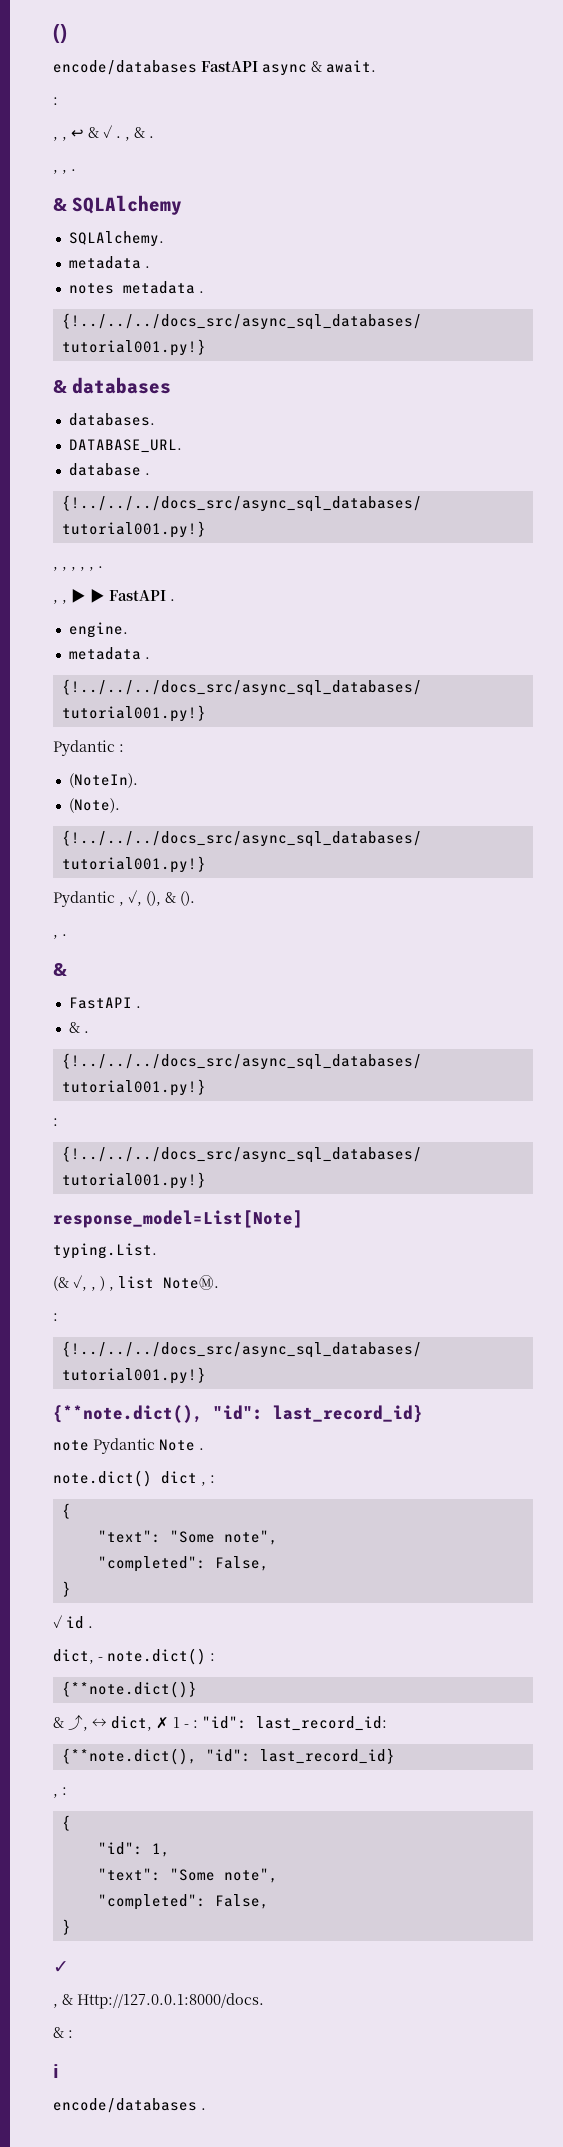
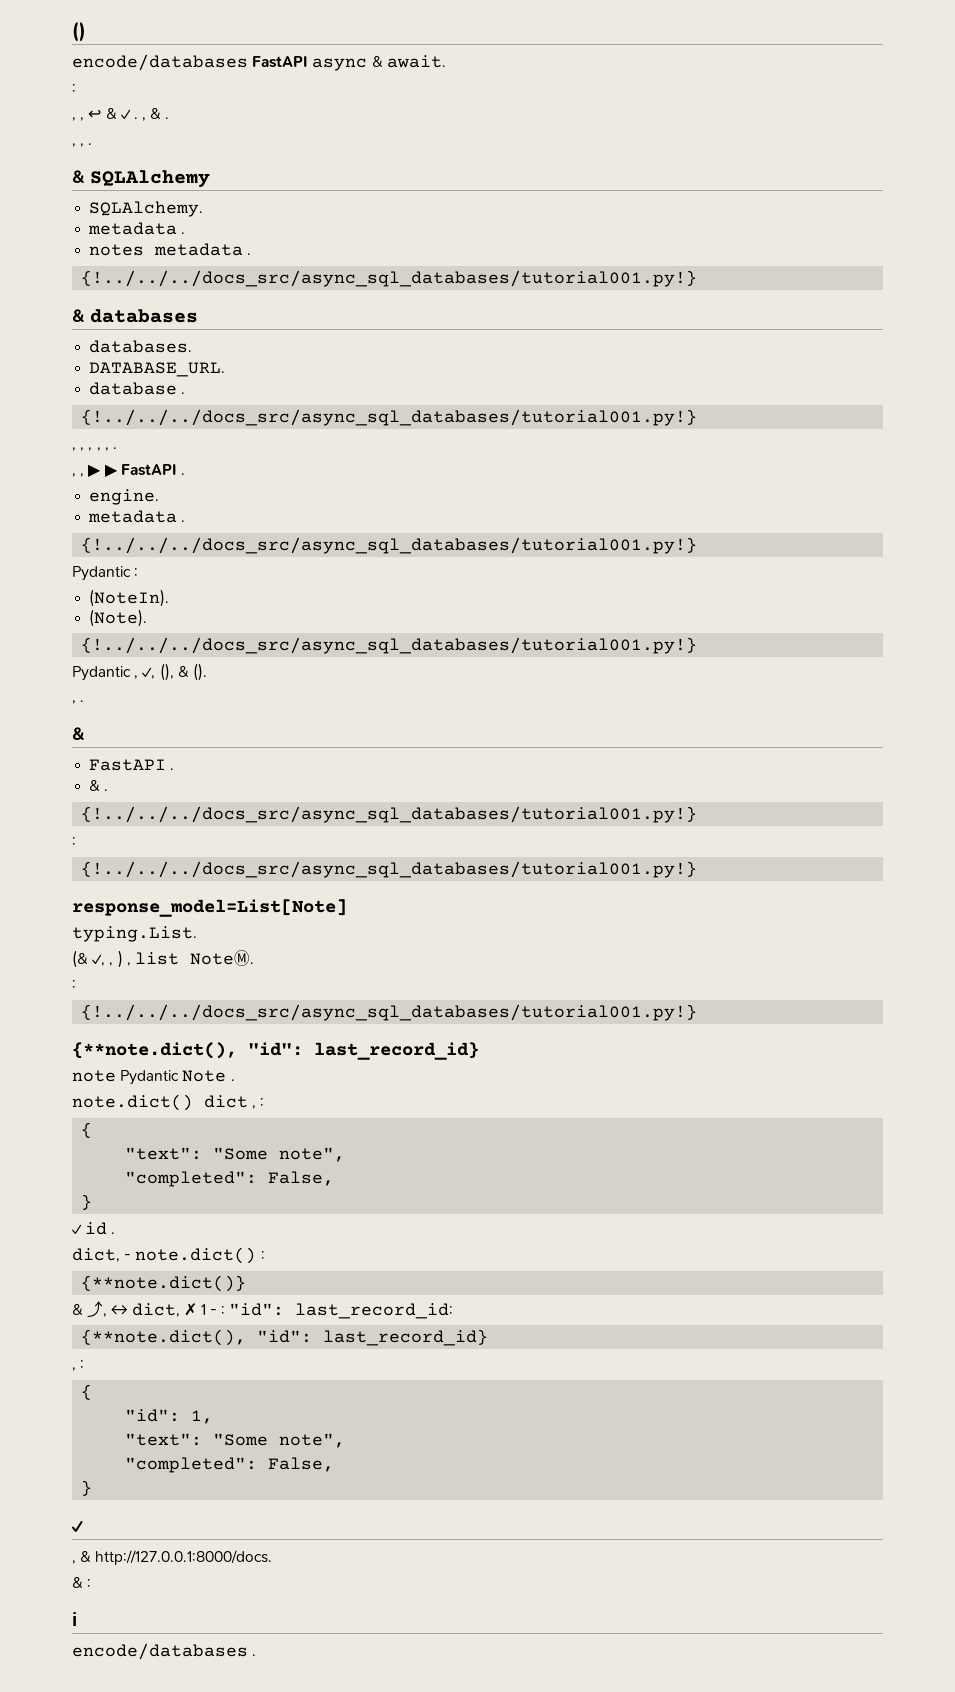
[77,1993,264,2009] Http://127.0.0.1:8000/docs. -> [95,1550,273,1565] http://127.0.0.1:8000/docs.

